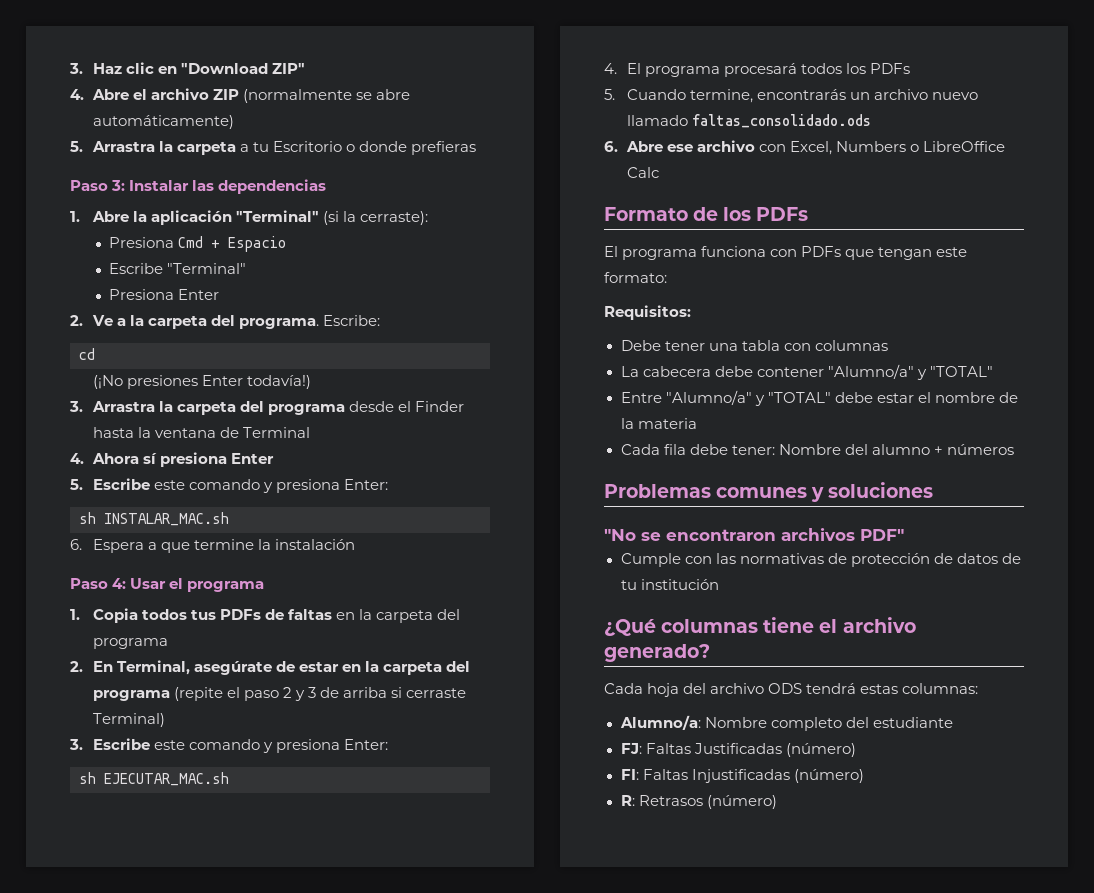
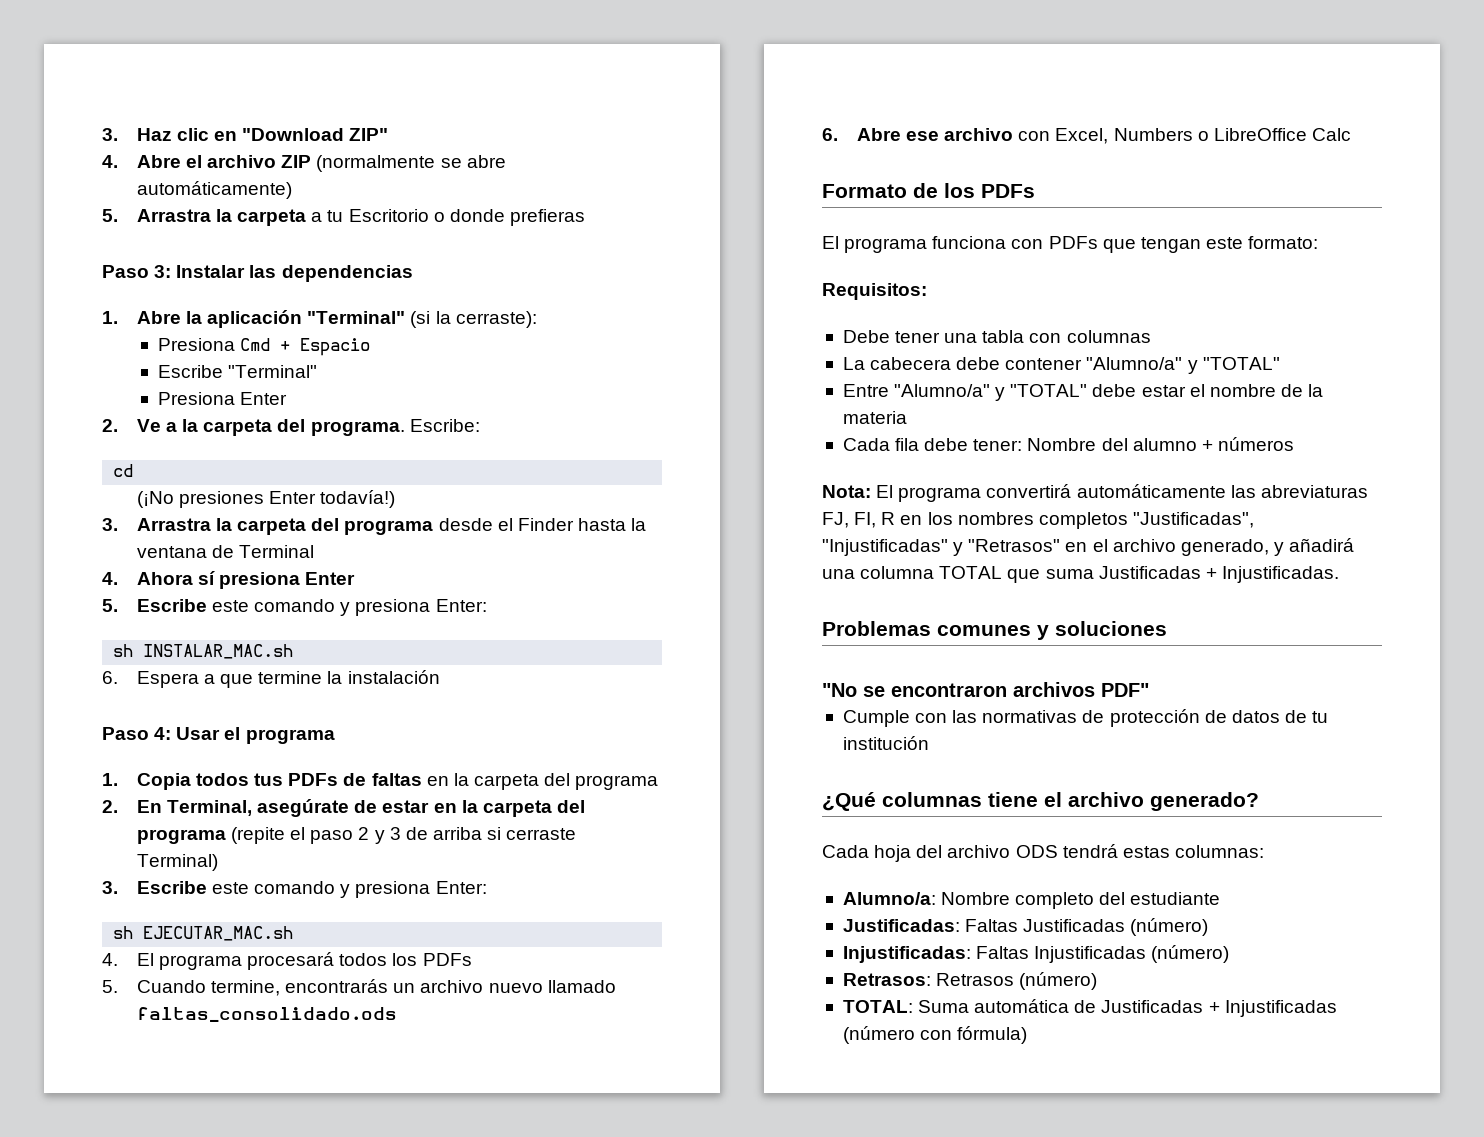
(1014, 449) none -> [822,484,1368,502] [822,512,1254,529] [822,538,1355,556] [822,566,1339,583] // Nota: El programa convertirá automáticamente las abreviaturas FJ, FI, R en los nombres completos "Justificadas", "Injustificadas" y "Retrasos" en el archivo generado, y añadirá una columna TOTAL que suma Justificadas + Injustificadas.
[620,743,642,754] FJ: -> [842,919,960,932] Justificadas:
[620,769,639,780] FI: -> [842,946,971,963] Injustificadas:
[620,795,635,806] R: -> [842,973,931,986] Retrasos:
(777, 802) none -> [842,999,1337,1017] [842,1026,1028,1044] // TOTAL: Suma automática de Justificadas + Injustificadas (número con fórmula)

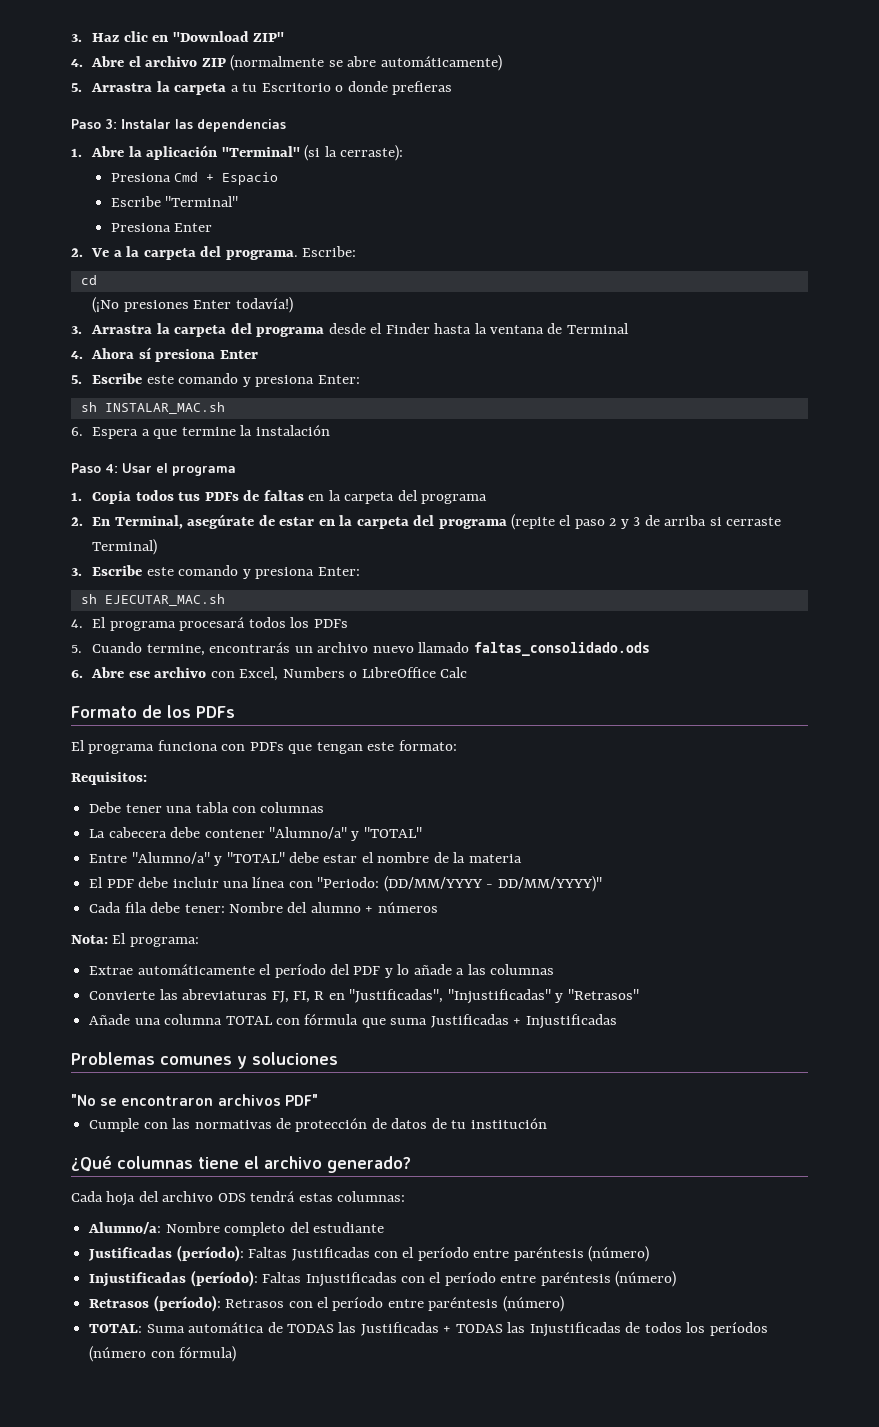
(907, 417) none -> [89,876,602,892] // El PDF debe incluir una línea con "Periodo: (DD/MM/YYYY - DD/MM/YYYY)"
[898,484,1226,502] programa convertirá automáticamente -> [129,937,199,947] [89,964,555,978] [89,991,156,1000] programa: // Extrae automáticamente el período del PDF y lo añade a las columnas // Convierte
[927,512,1128,529] los nombres completos -> (345, 996) none
[1065,538,1355,556] en el archivo generado, y añadirá -> [89,1014,131,1025] // Añade
(1003, 572) none -> [275,1014,359,1025] con fórmula
[1221,566,1339,583] Injustificadas. -> [525,1014,617,1029] Injustificadas
[842,918,1209,936] [842,945,1230,963] [842,973,1015,986] Justificadas: Faltas Justificadas (número) // Injustificadas: Faltas Injustificadas (número) // Retrasos: Retrasos -> [88,1245,650,1262] [89,1270,677,1287] [89,1295,499,1312] Justificadas (período): Faltas Justificadas con el período entre paréntesis (número) // Injustificadas (período): Faltas Injustificadas con el período entre paréntesis (número) // Retrasos (período): Retrasos con el período entre paréntesis
[1101,1000,1337,1017] Justificadas + Injustificadas -> [286,1322,768,1337] TODAS las Justificadas + TODAS las Injustificadas de todos los períodos

